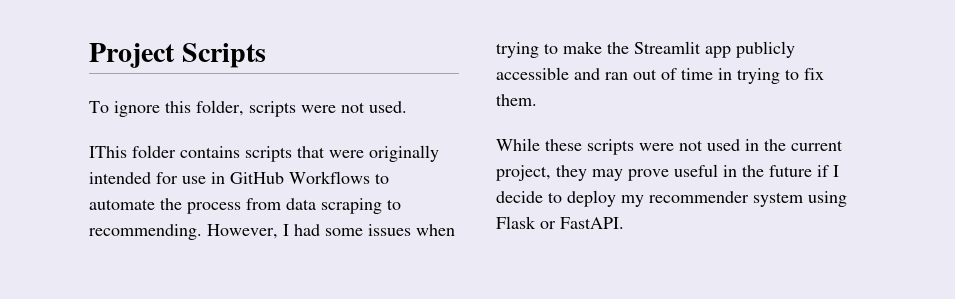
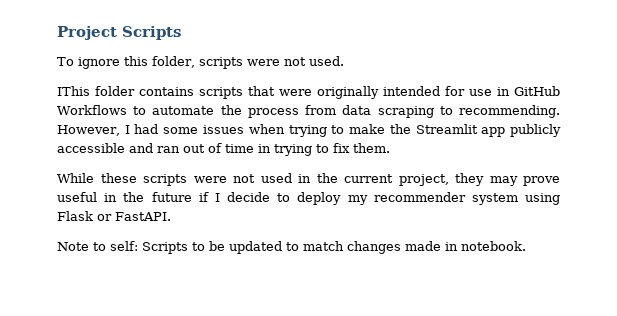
(624, 223) none -> [57,241,526,254] // Note to self: Scripts to be updated to match changes made in notebook.

